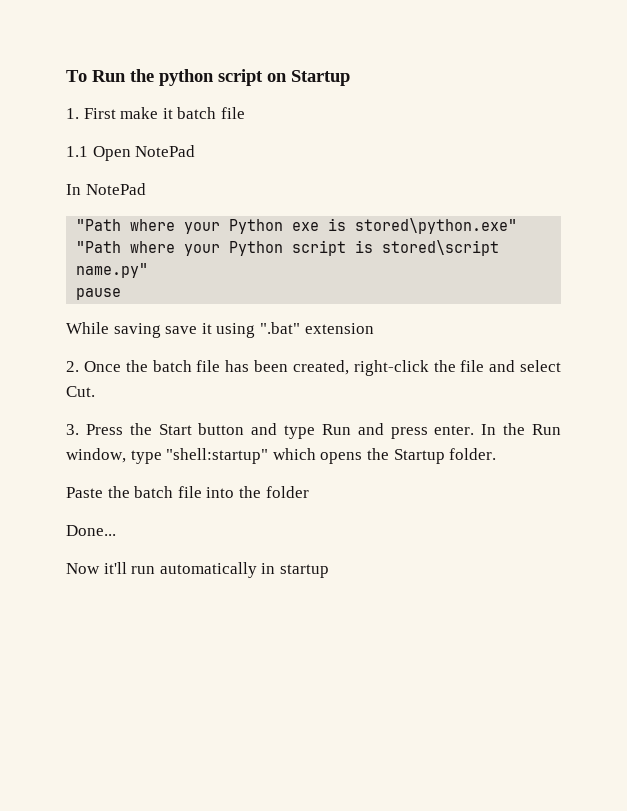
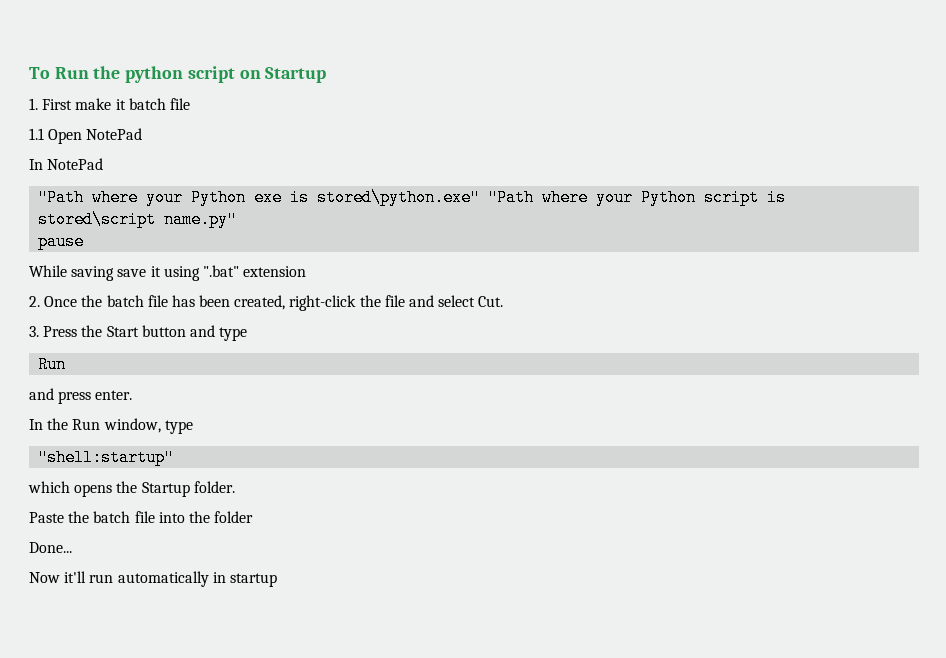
[321,424,351,435] Run -> [38,356,67,373] // Run //
(475, 430) none -> (133, 395) //
(162, 457) none -> (193, 427) //
(269, 456) none -> (175, 457) //

